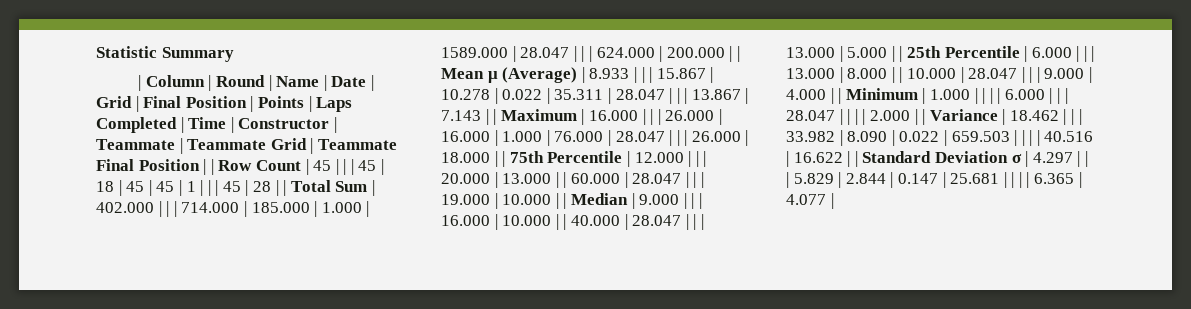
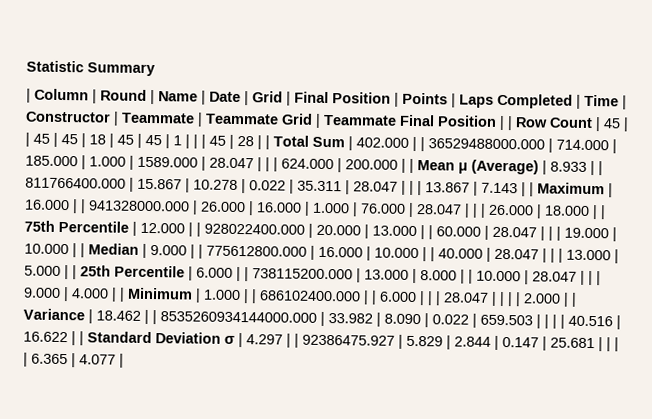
(347, 167) none -> [33,133,50,144] 45
(170, 209) none -> [428,138,545,150] 36529488000.000
(645, 75) none -> [25,177,126,189] 811766400.000
(654, 117) none -> [88,200,190,212] 941328000.000
(699, 159) none -> [204,223,305,235] 928022400.000
(695, 201) none -> [206,245,307,257] 775612800.000
(1087, 54) none -> [252,268,353,280] 738115200.000
(986, 96) none -> [259,290,361,302] 686102400.000
(1075, 117) none -> [160,311,317,323] 8535260934144000.000
(1088, 159) none -> [302,334,395,346] 92386475.927

